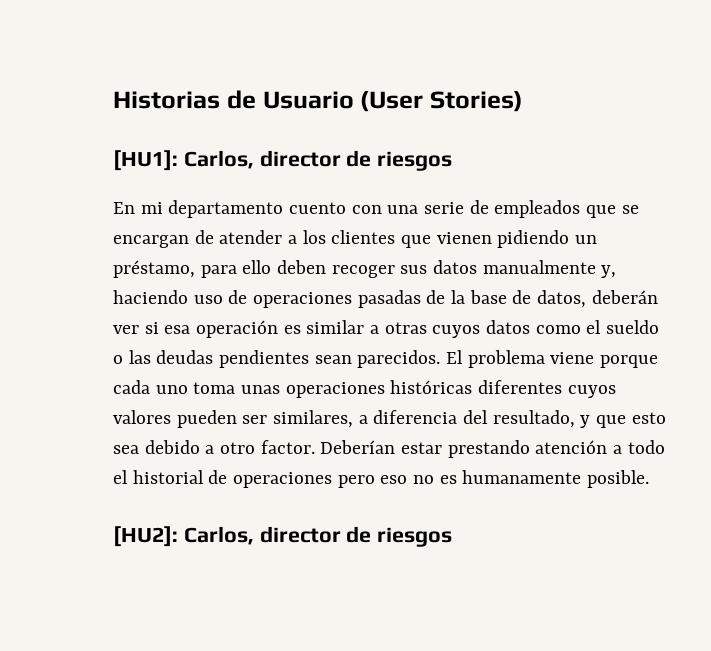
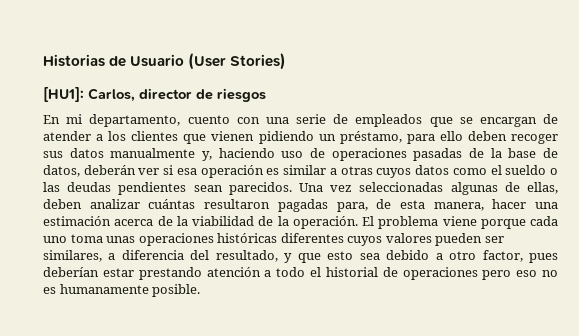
[168,200,284,218] departamento -> [89,114,181,127] departamento,
(441, 359) none -> [298,182,558,195] [43,199,558,212] [43,216,358,229] Una vez seleccionadas algunas de ellas, deben analizar cuántas resultaron pagadas para, de esta manera, hacer una estimación acerca de la viabilidad de la operación.
[260,440,396,454] factor. Deberían -> [482,250,558,263] [43,267,99,277] factor, pues deberían
[113,526,453,547] // [HU2]: Carlos, director de riesgos -> (201, 290) none

